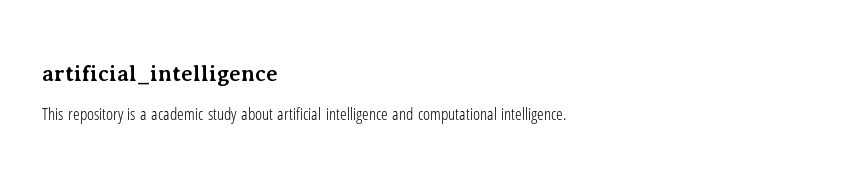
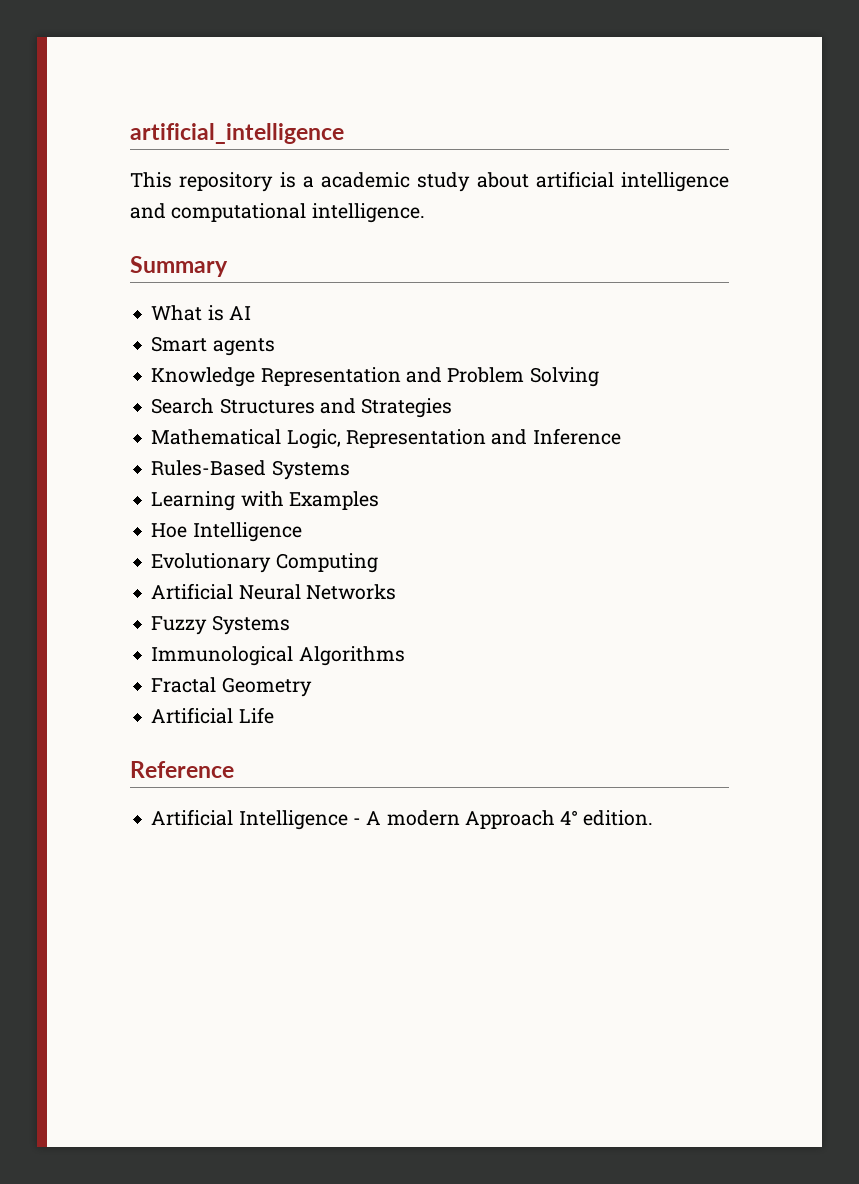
(568, 115) none -> [130,256,228,277] [151,305,251,321] [151,336,275,356] [151,367,599,387] [151,398,453,418] [151,428,621,449] [151,460,350,480] [151,491,379,511] [151,522,302,542] [151,553,378,573] [151,583,396,600] [151,615,290,635] [151,646,405,666] [151,677,312,697] [151,707,274,724] [130,761,234,778] [151,809,654,830] // Summary // What is AI // Smart agents // Knowledge Representation and Problem Solving // Search Structures and Strategies // Mathematical Logic, Representation and Inference // Rules-Based Systems // Learning with Examples // Hoe Intelligence // Evolutionary Computing // Artificial Neural Networks // Fuzzy Systems // Immunological Algorithms // Fractal Geometry // Artificial Life // Reference // Artificial Intelligence - A modern Approach 4° edition.

